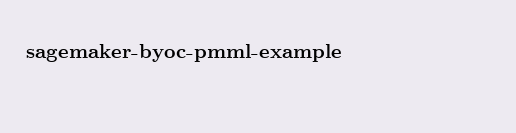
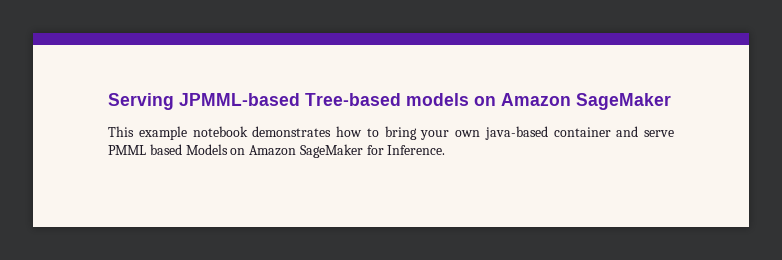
[26,44,342,62] sagemaker-byoc-pmml-example -> [108,93,671,110] [108,126,674,140] [108,144,446,158] Serving JPMML-based Tree-based models on Amazon SageMaker // This example notebook demonstrates how to bring your own java-based container and serve PMML based Models on Amazon SageMaker for Inference.

